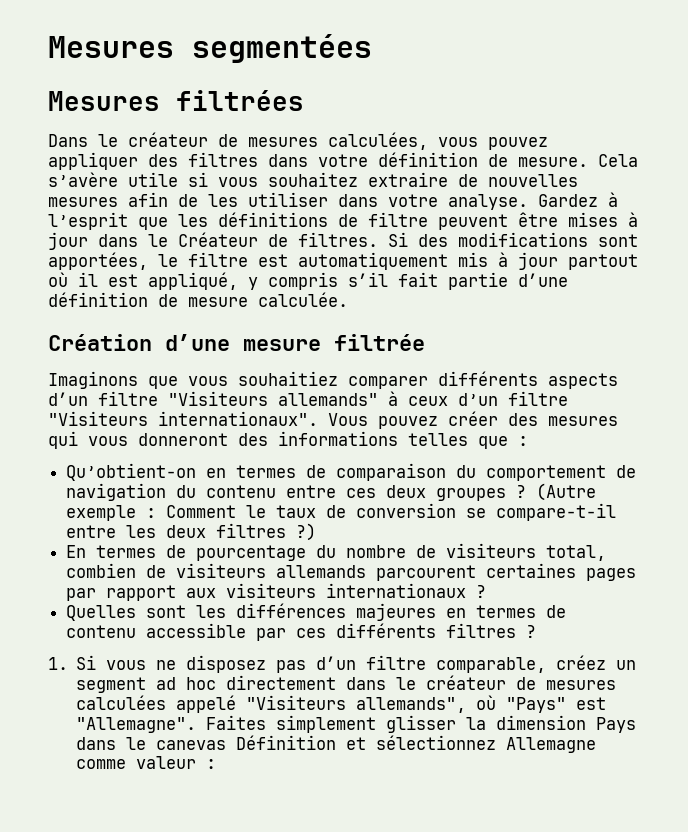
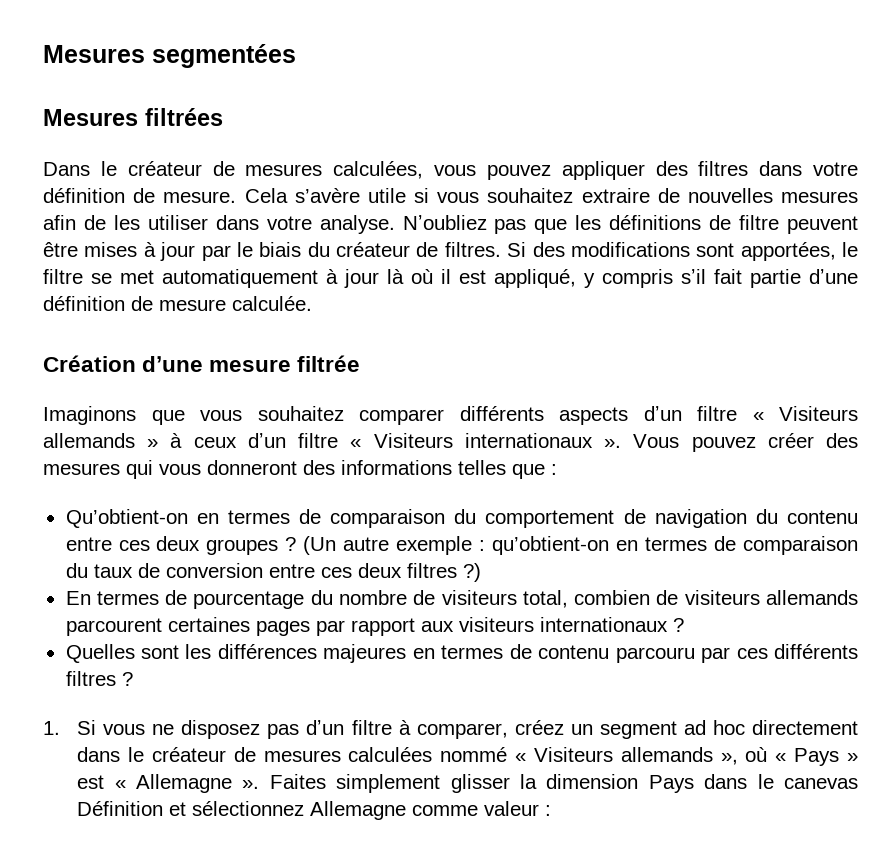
[538,192,618,207] [48,212,128,230] Gardez à l’esprit -> [402,215,527,234] Nʼoubliez pas
[98,232,258,247] dans le Créateur -> [201,242,410,261] par le biais du créateur
[258,252,638,270] est automatiquement mis à jour partout -> [91,269,404,288] se met automatiquement à jour là
[238,371,338,386] souhaitiez -> [257,406,344,421] souhaitez
[168,391,568,406] [48,411,318,426] "Visiteurs allemands" à ceux d’un filtre "Visiteurs internationaux". -> [752,406,858,421] [43,433,622,448] « Visiteurs allemands » à ceux dʼun filtre « Visiteurs internationaux ».
[536,483,597,501] [66,503,617,521] [66,525,157,538] (Autre exemple : Comment le taux de conversion se compare-t-il entre les -> [303,536,859,555] [65,563,352,578] (Un autre exemple : qu’obtient-on en termes de comparaison du taux de conversion entre ces
[146,623,247,638] accessible -> [615,647,695,663] parcouru
[436,657,547,673] comparable, -> [398,720,508,739] à comparer,
[176,695,607,713] [76,717,197,733] appelé "Visiteurs allemands", où "Pays" est "Allemagne". -> [440,747,858,766] [77,774,260,793] nommé « Visiteurs allemands », où « Pays » est « Allemagne ».

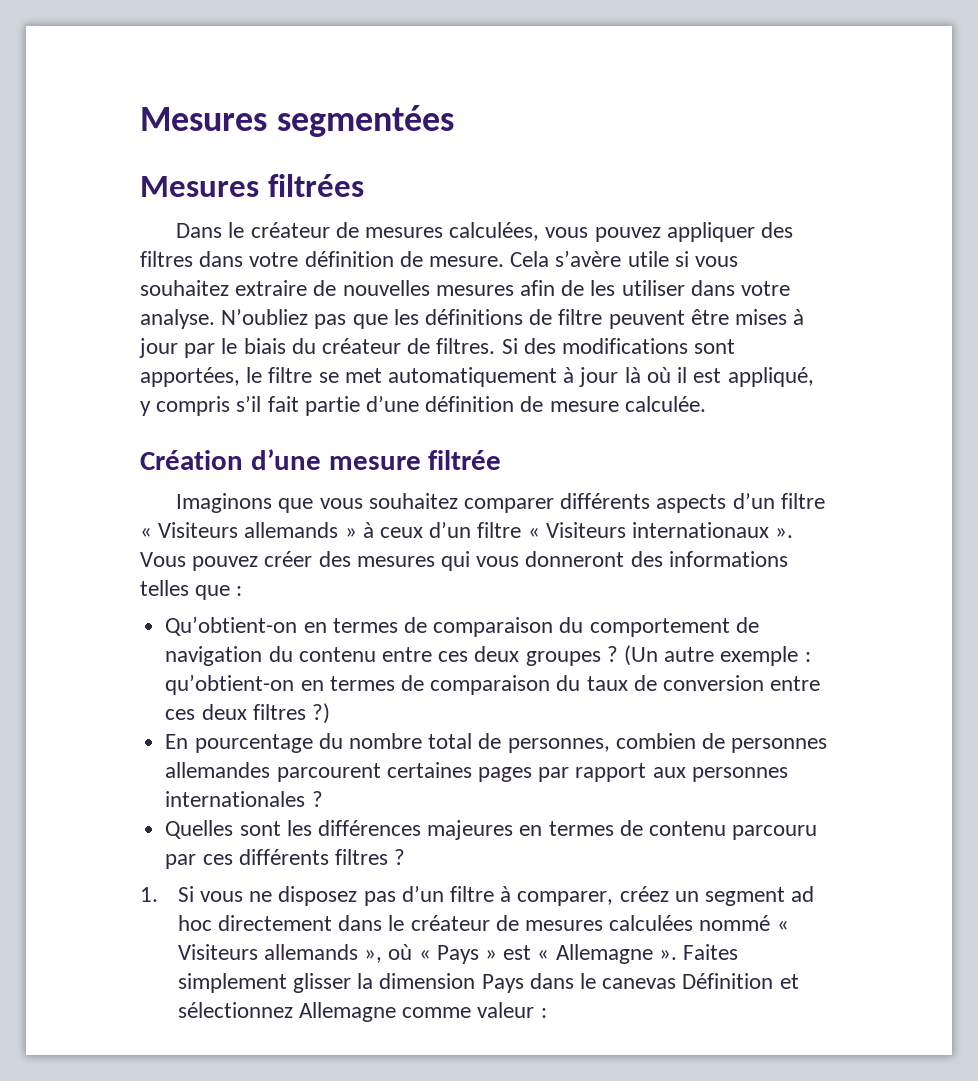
[96,590,188,605] termes de -> (189, 741) none
[413,590,859,608] de visiteurs total, combien de visiteurs allemands -> [428,733,828,753] [165,762,271,778] total de personnes, combien de personnes allemandes
[458,617,668,632] visiteurs internationaux -> [691,767,788,782] [165,791,306,807] personnes internationales

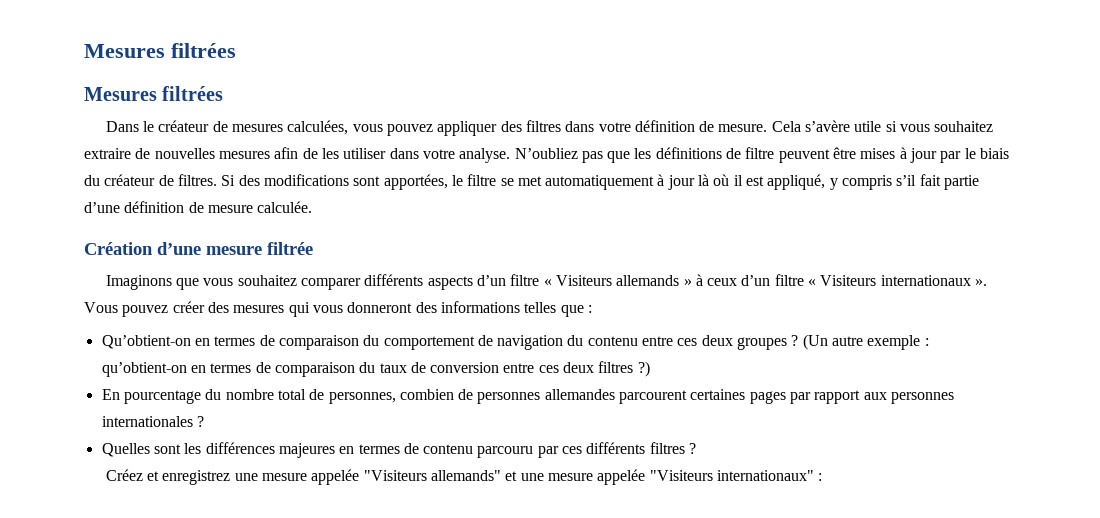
[140,105,454,137] Mesures segmentées -> [84,43,236,58] Mesures filtrées
[140,886,815,906] [177,915,789,931] [177,944,739,964] [177,973,799,993] [177,1002,535,1022] 1. Si vous ne disposez pas dʼun filtre à comparer, créez un segment ad hoc directement dans le créateur de mesures calculées nommé « Visiteurs allemands », où « Pays » est « Allemagne ». Faites simplement glisser la dimension Pays dans le canevas Définition et sélectionnez Allemagne comme valeur -> [105,469,814,485] Créez et enregistrez une mesure appelée "Visiteurs allemands" et une mesure appelée "Visiteurs internationaux"

